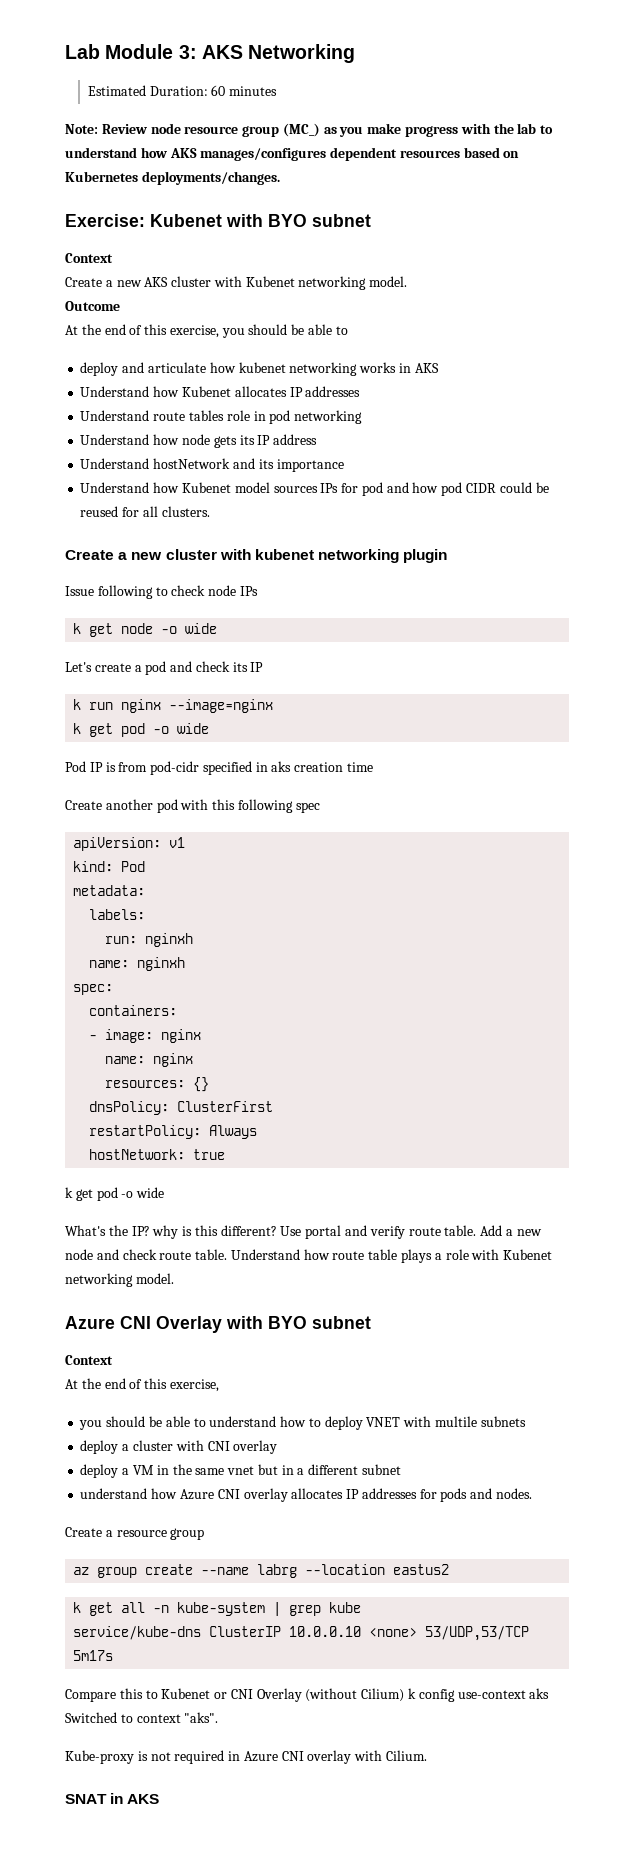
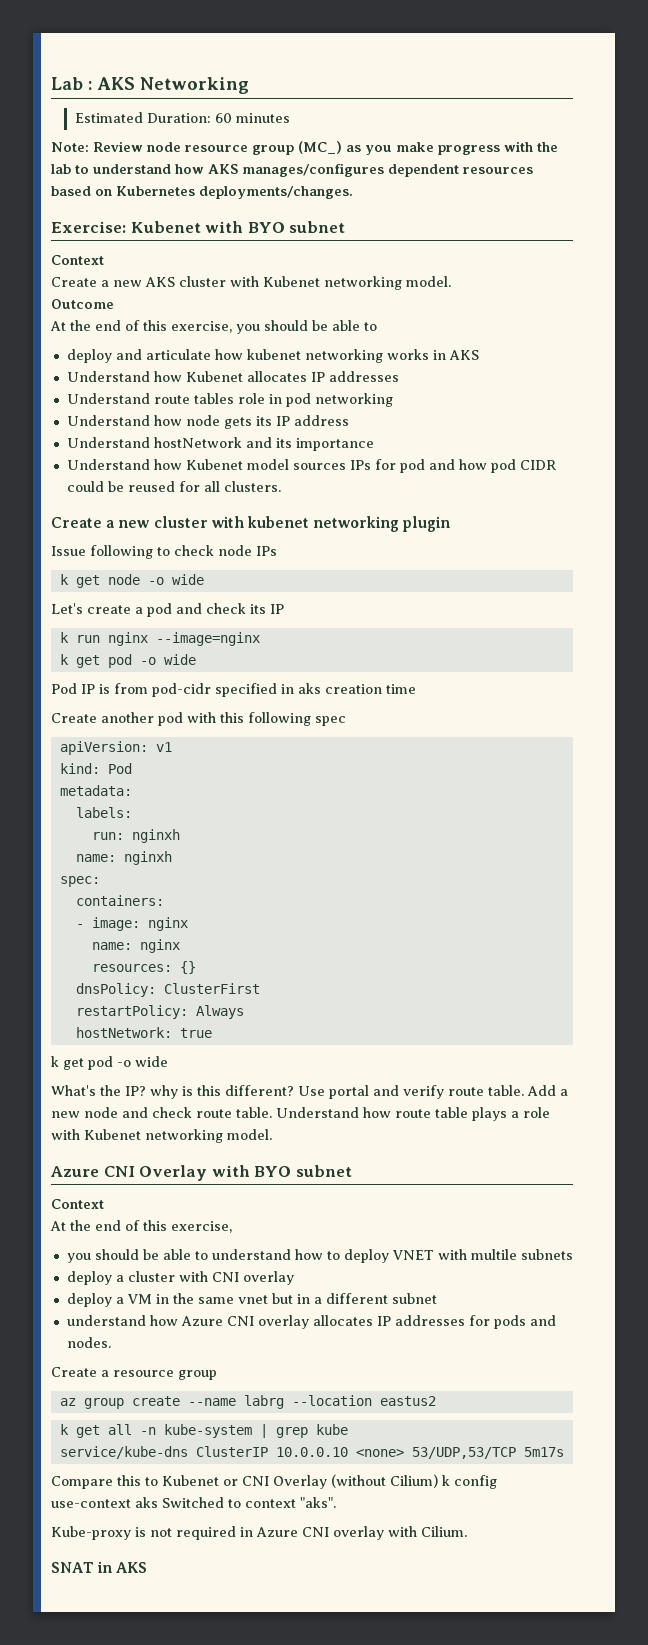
[105,44,197,59] Module 3: -> [88,81,93,90] :

